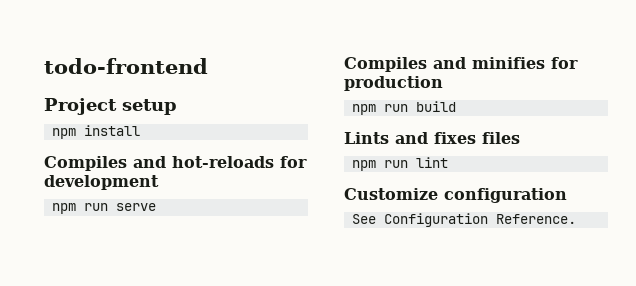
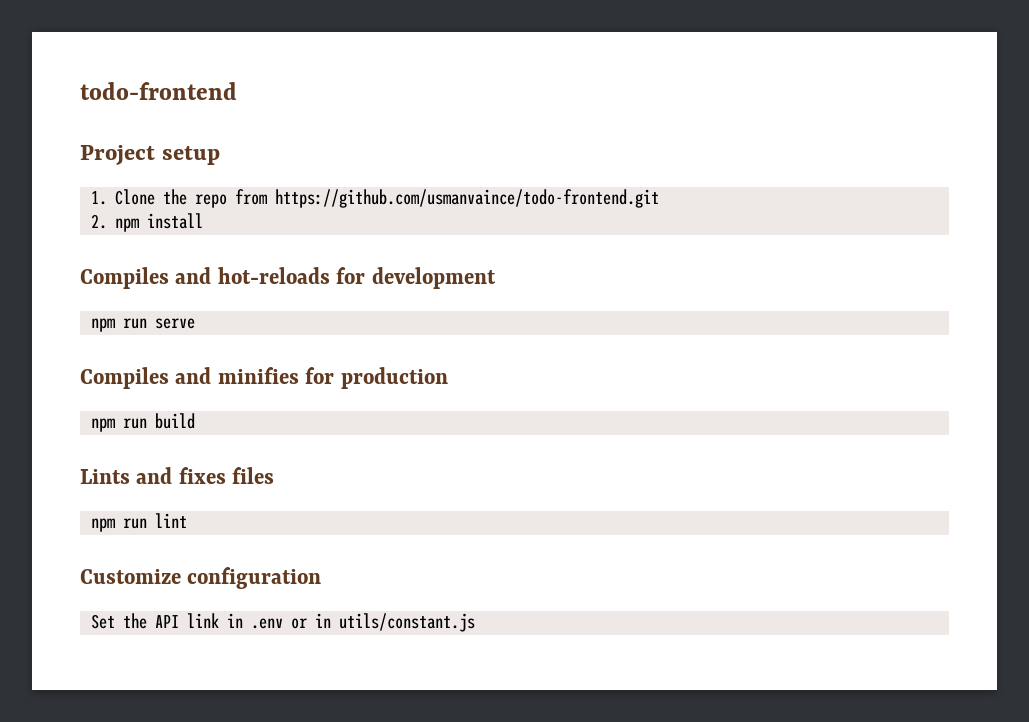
(177, 107) none -> [91,189,660,208] [91,214,108,229] 1. Clone the repo from https://github.com/usmanvaince/todo-frontend.git // 2.
[352,213,577,227] See Configuration Reference. -> [91,613,476,632] Set the API link in .env or in utils/constant.js

